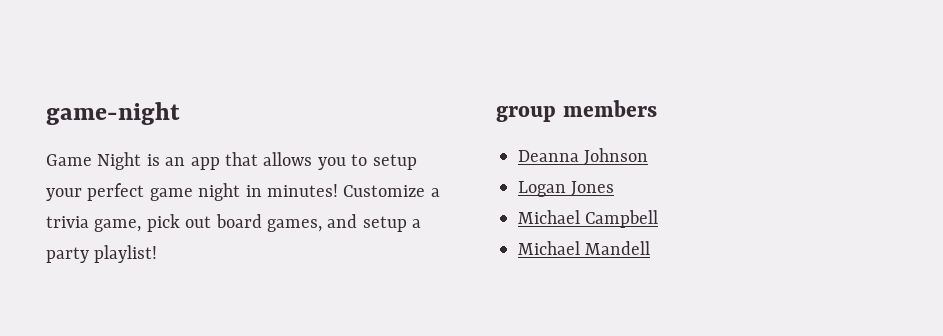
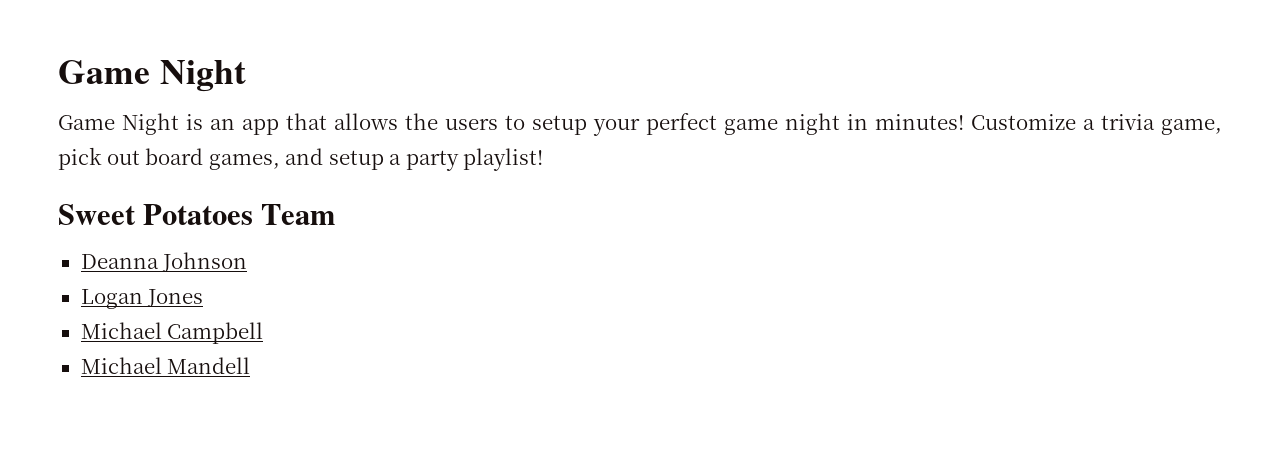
[46,102,180,125] game-night -> [58,60,246,92] Game Night
[317,157,346,170] you -> [405,113,498,130] the users
[496,100,657,122] group members -> [58,204,336,225] Sweet Potatoes Team

